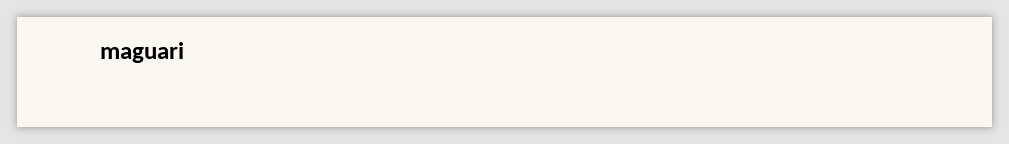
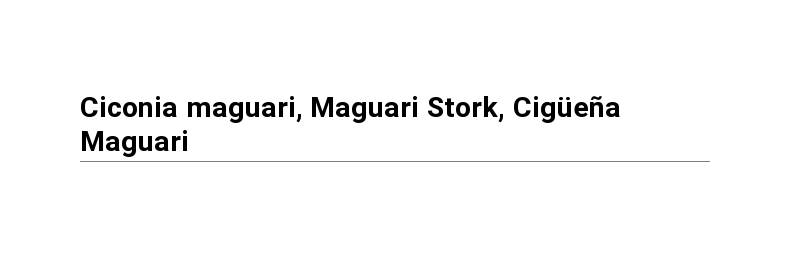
[100,42,184,63] maguari -> [80,96,621,123] [80,130,189,157] Ciconia maguari, Maguari Stork, Cigüeña Maguari

